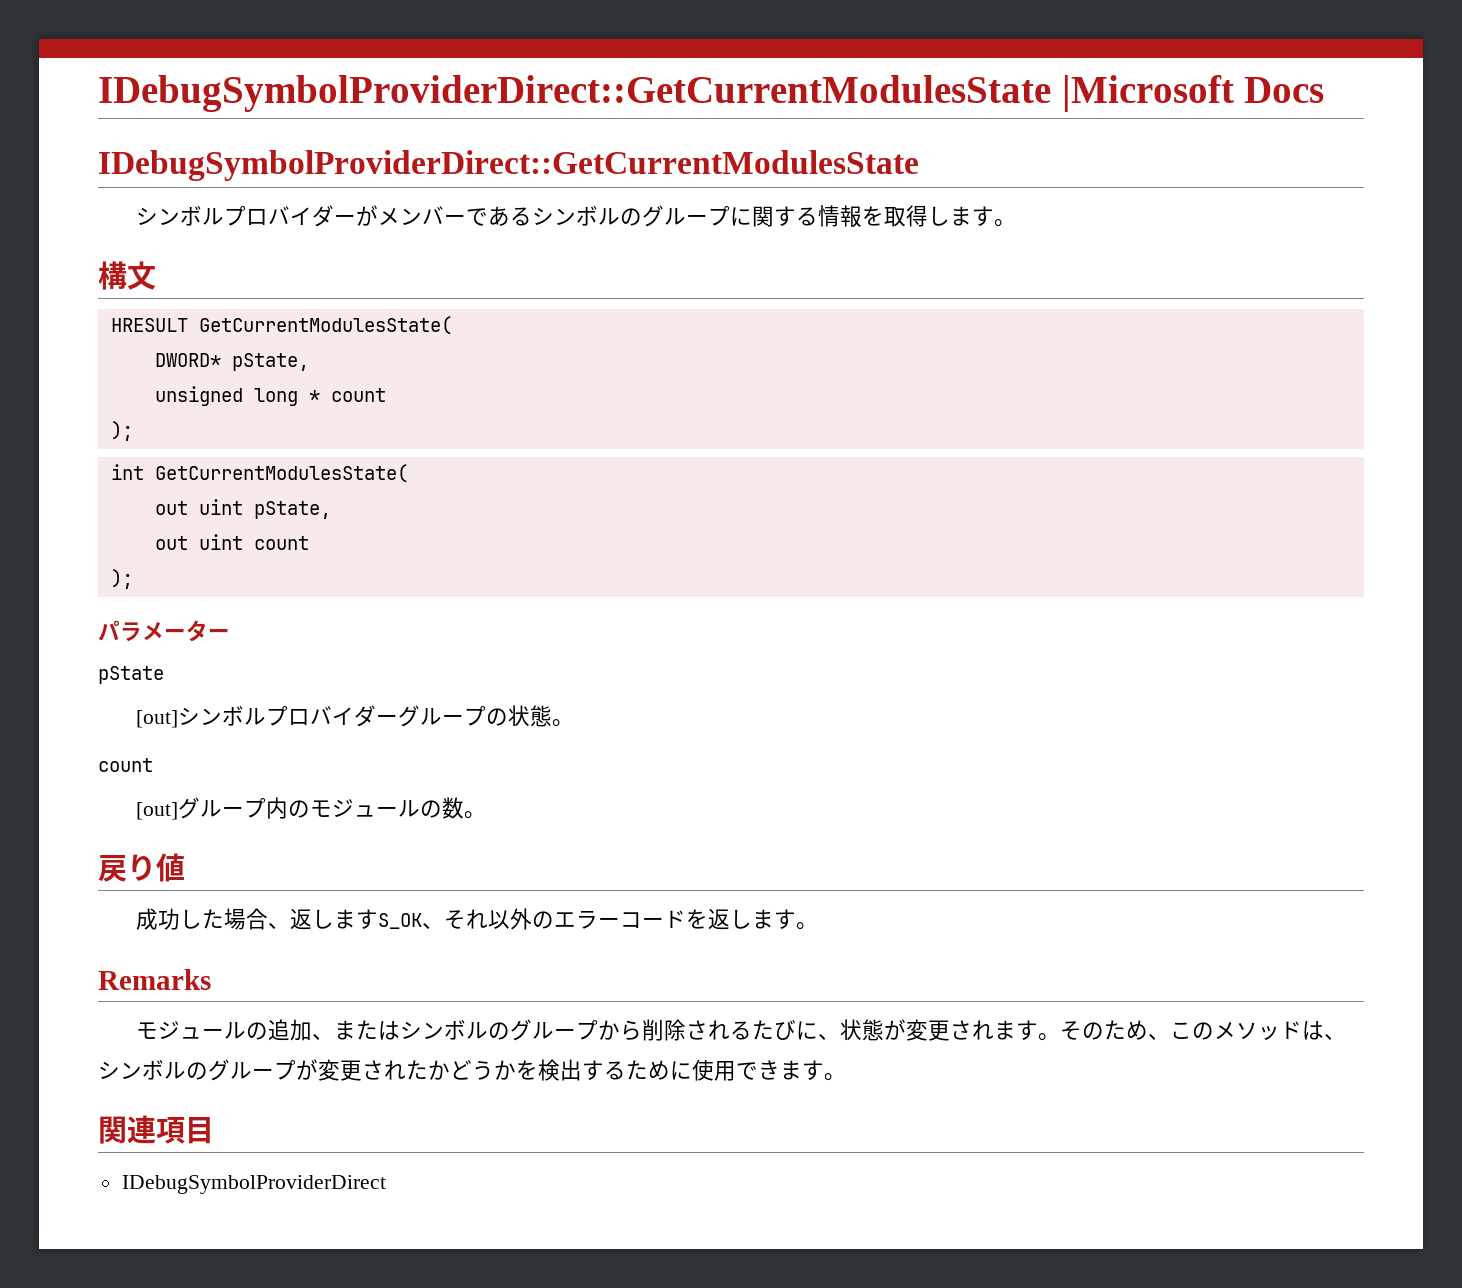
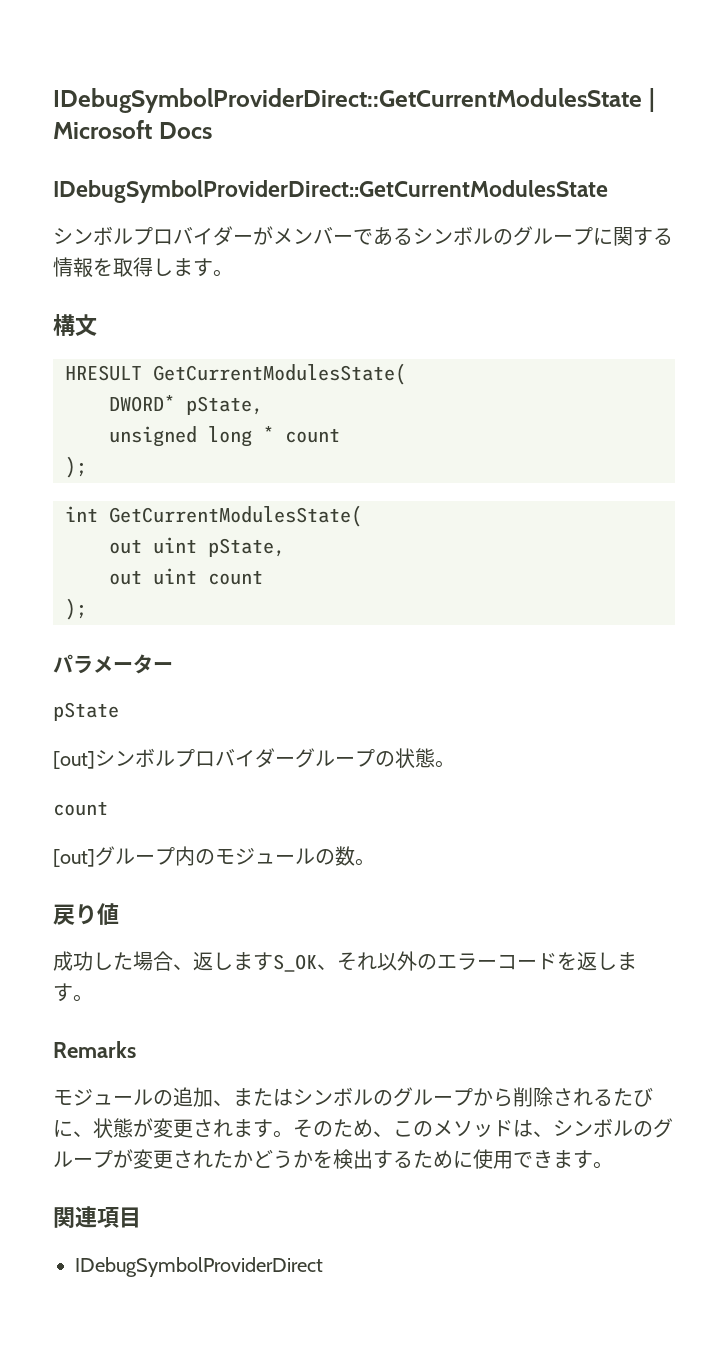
[98,75,1234,112] IDebugSymbolProviderDirect::GetCurrentModulesState |Microsoft -> [53,88,655,113] [53,120,152,139] IDebugSymbolProviderDirect::GetCurrentModulesState | Microsoft

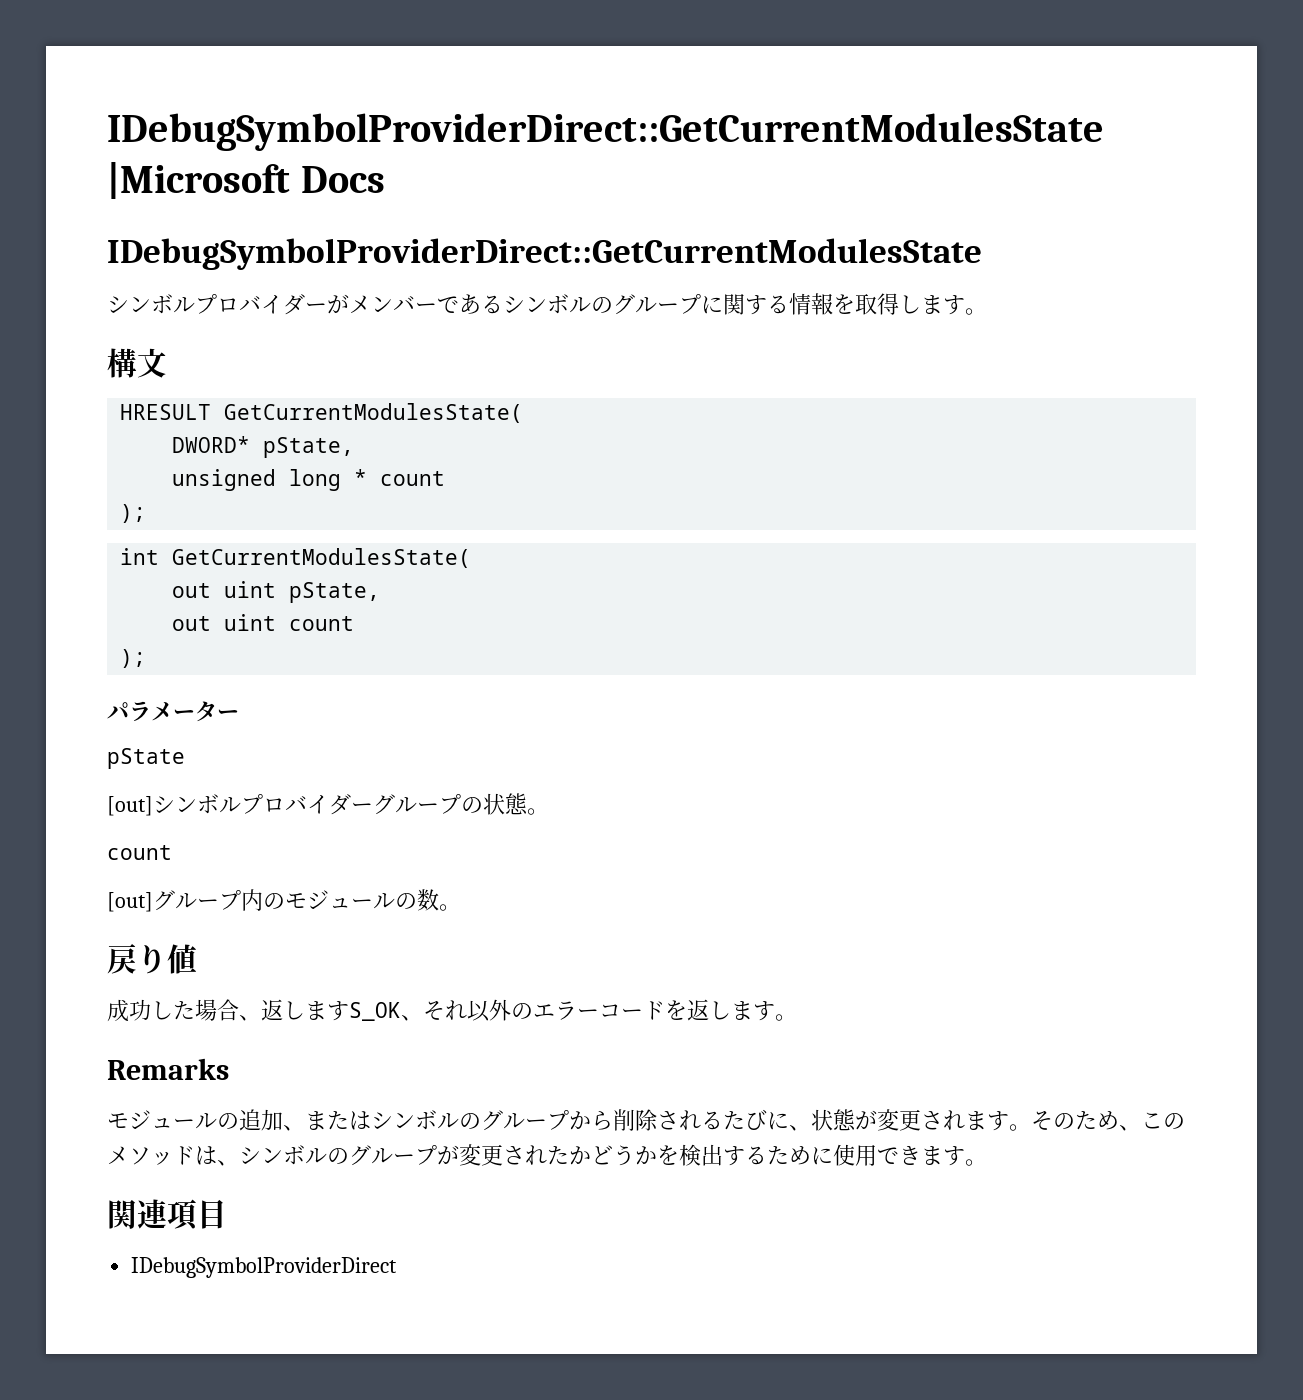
[53,88,655,113] [53,120,152,139] IDebugSymbolProviderDirect::GetCurrentModulesState | Microsoft -> [107,113,1104,151] [107,162,290,199] IDebugSymbolProviderDirect::GetCurrentModulesState |Microsoft

